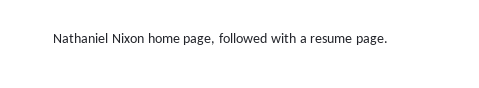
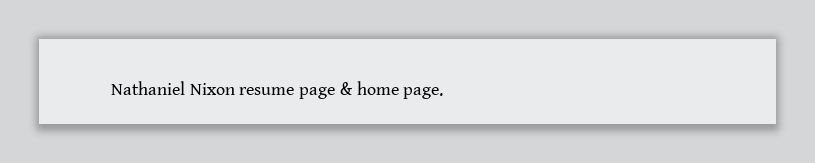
[147,33,353,45] home page, followed with a resume -> [239,81,399,99] resume page & home

